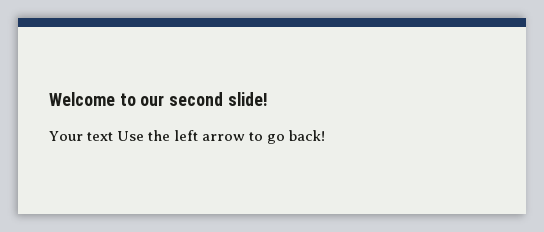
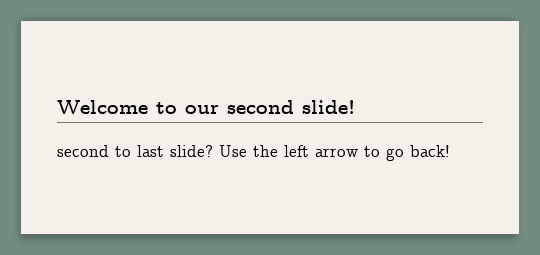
[49,131,114,141] Your text -> [57,145,213,157] second to last slide?

